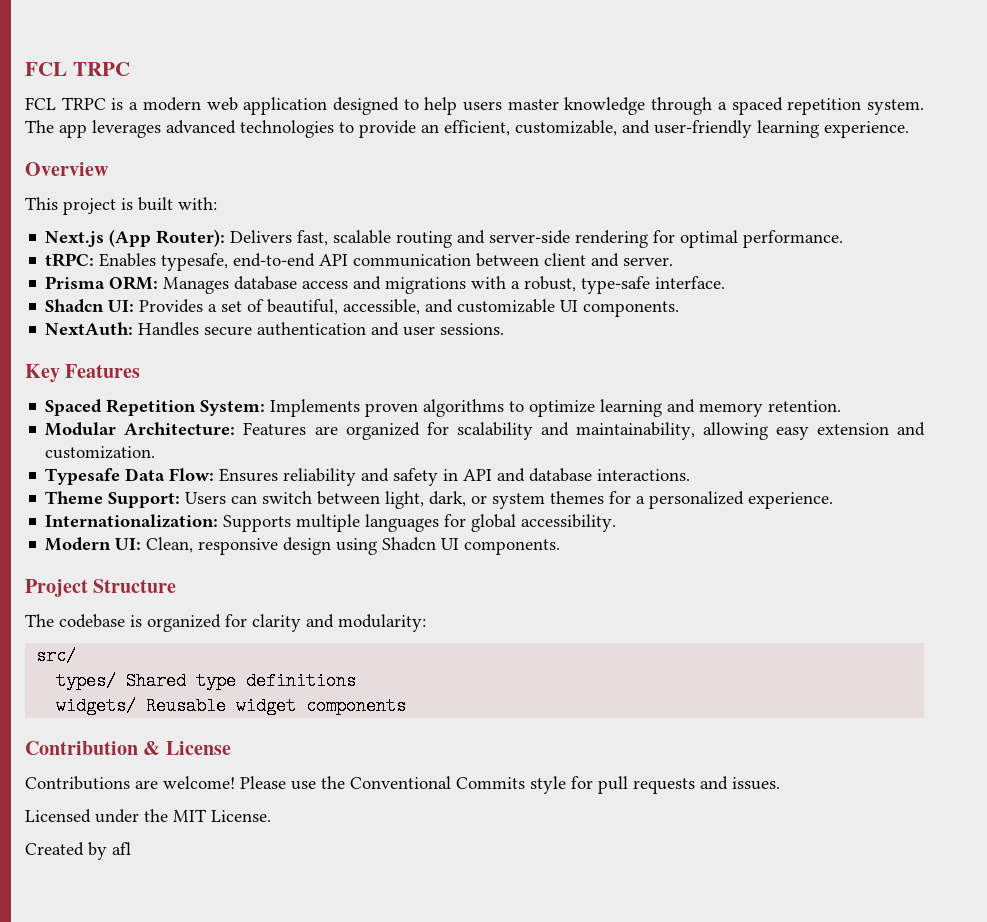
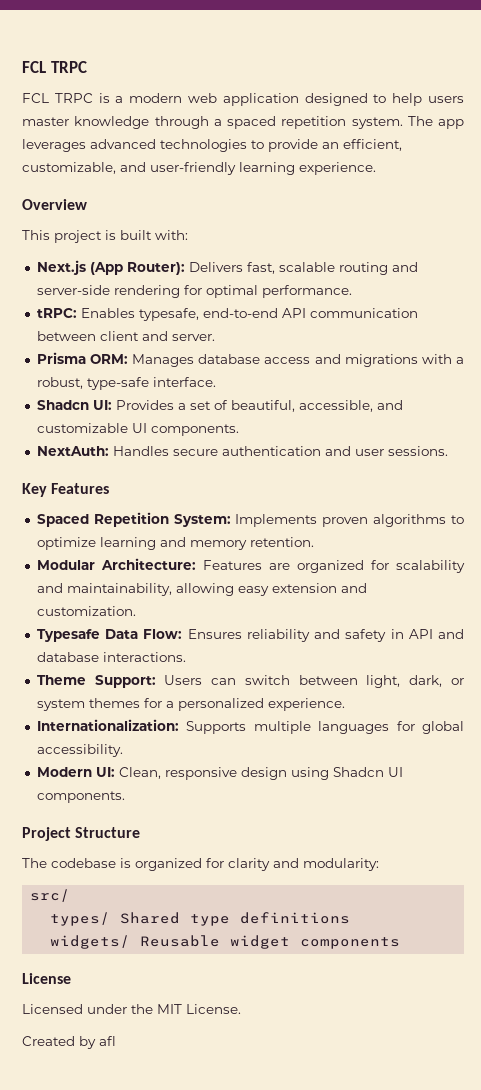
[25,741,161,755] Contribution & -> (401, 943) none
[25,776,780,794] // Contributions are welcome! Please use the Conventional Commits style for pull requests and issues. -> (71, 978) none

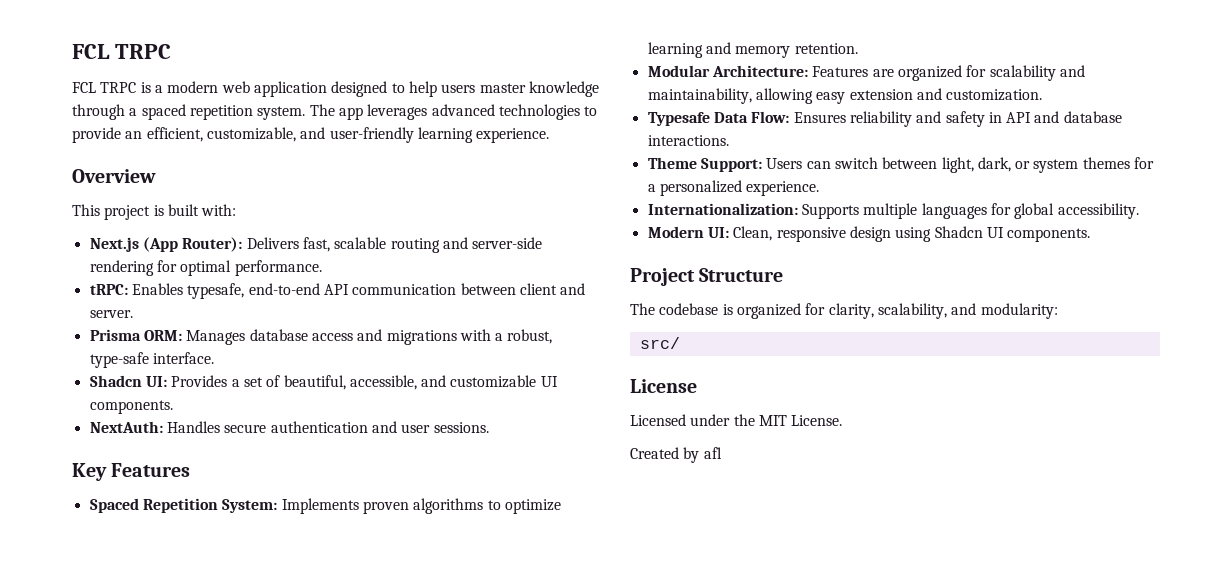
[228,858,270,871] clarity -> [828,303,947,319] clarity, scalability,
[50,912,351,926] [50,935,401,949] // types/ Shared type definitions // widgets/ Reusable widget components -> (680, 343) none

